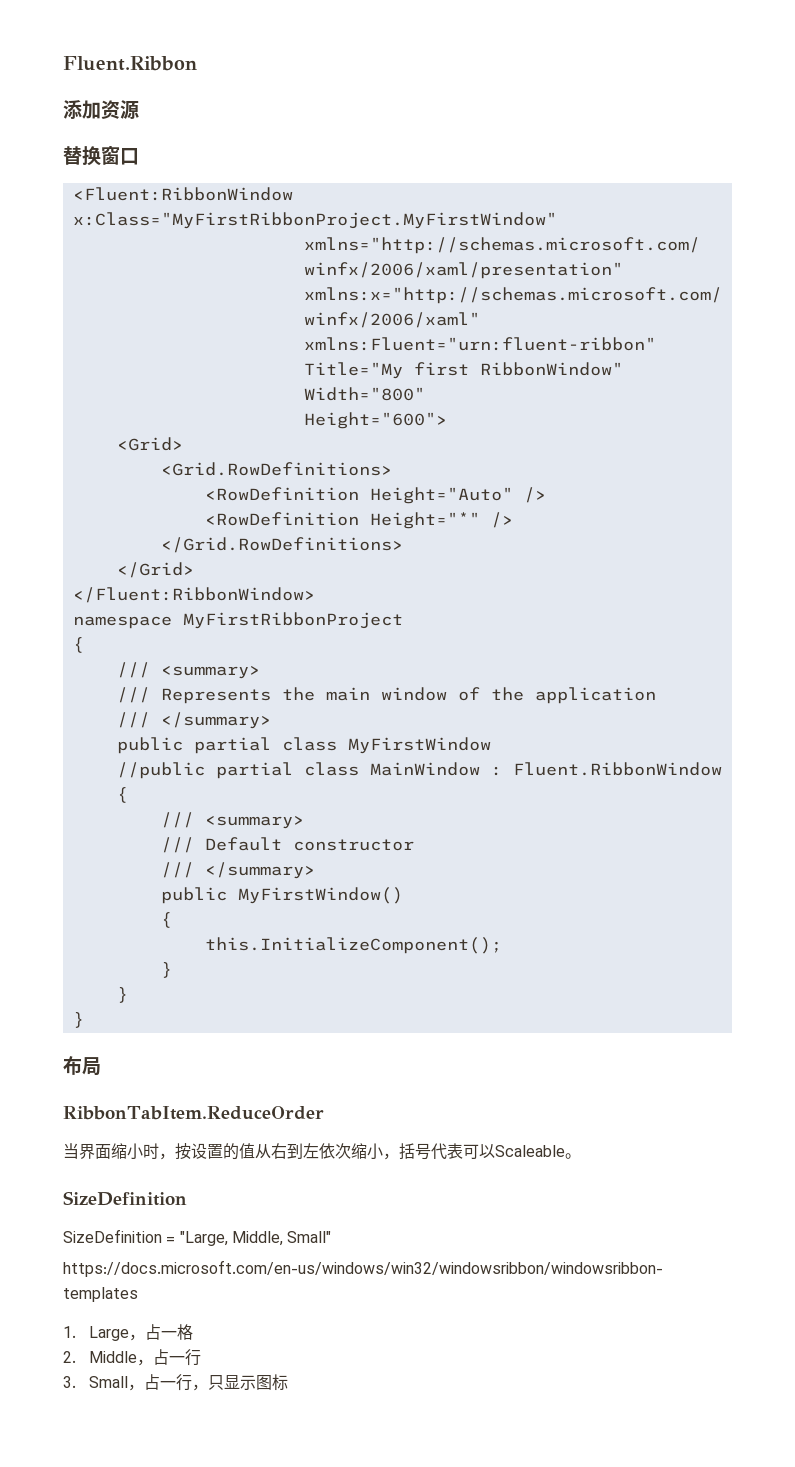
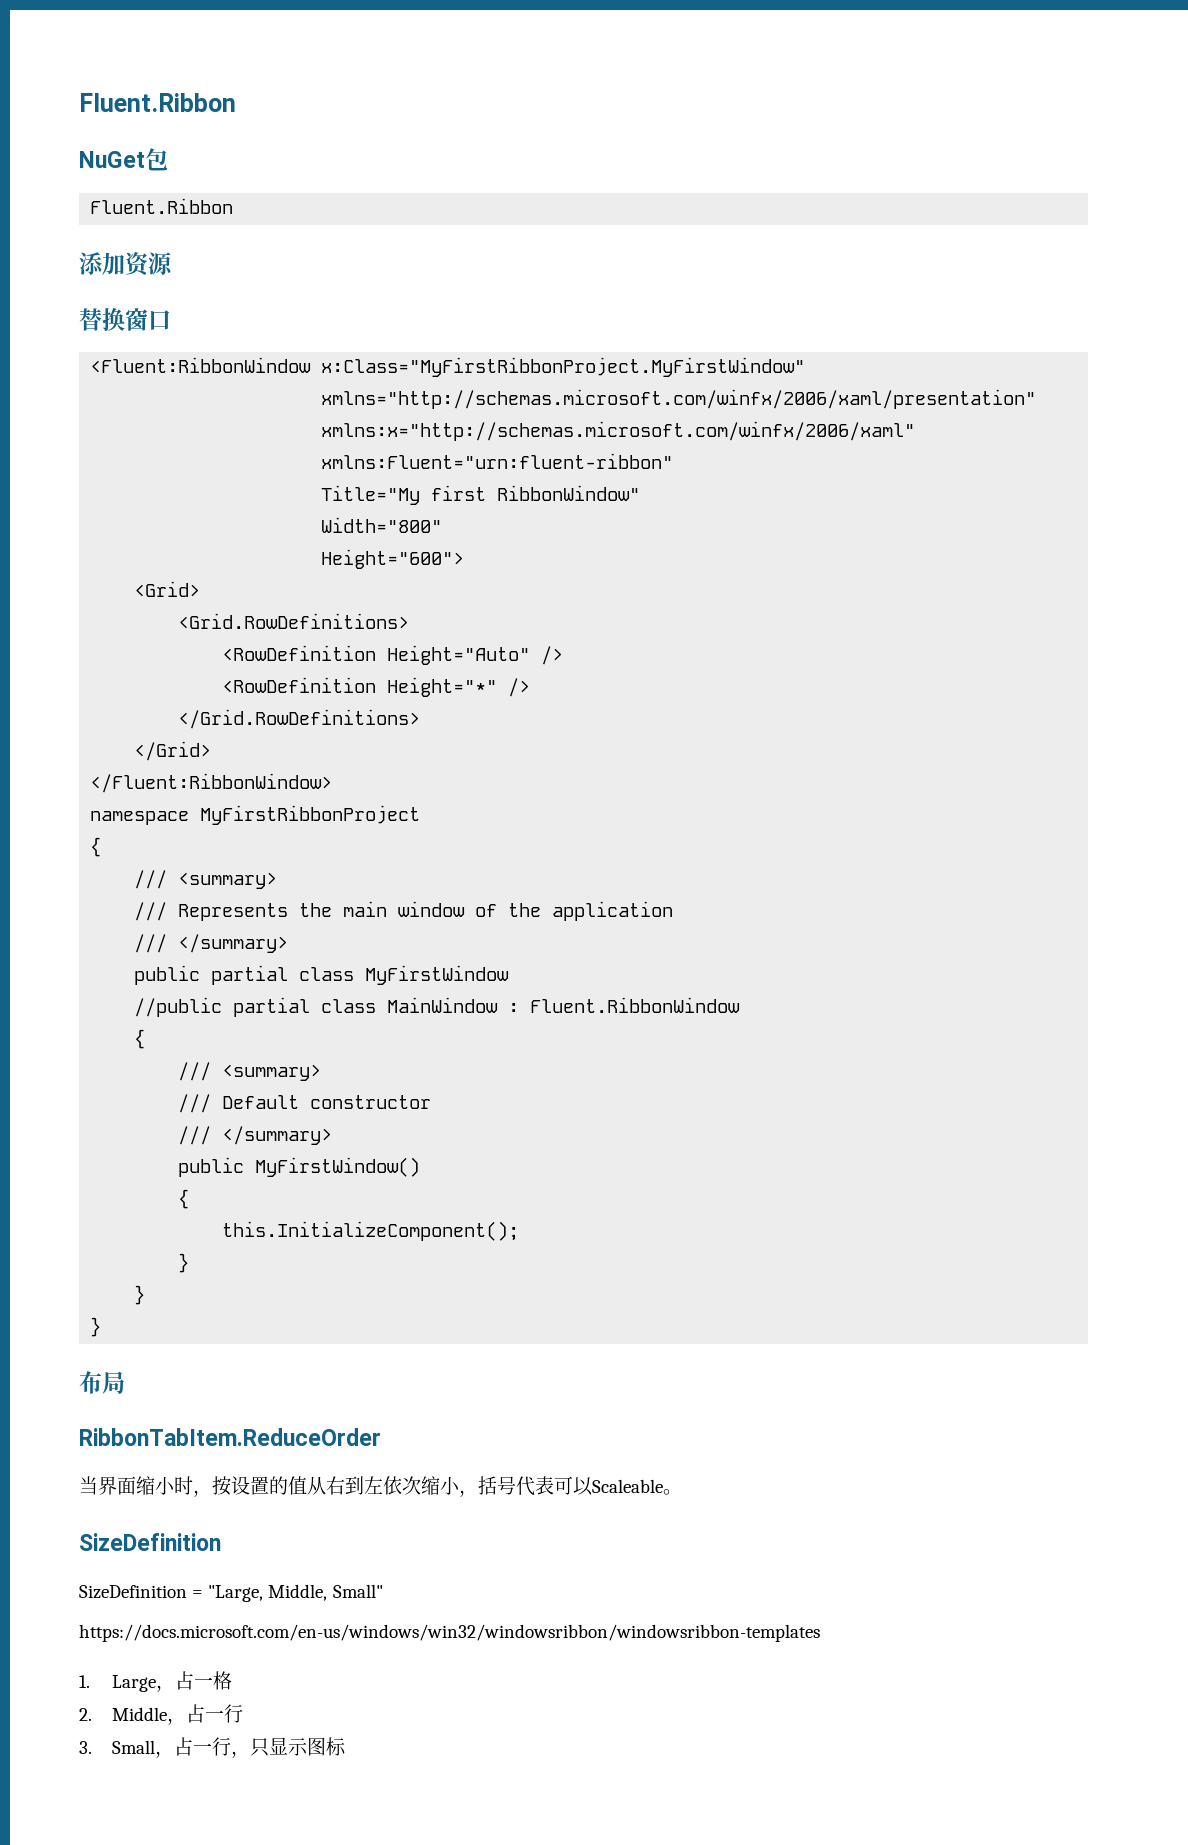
[63,56,197,71] Fluent.Ribbon -> [79,93,236,112] [79,148,168,171] [90,198,234,214] Fluent.Ribbon // NuGet包 // Fluent.Ribbon

